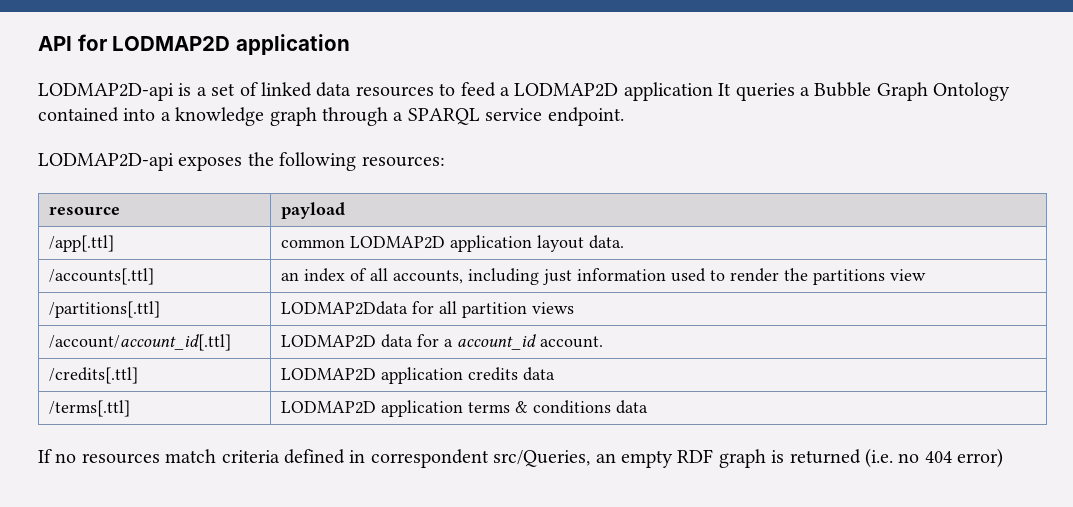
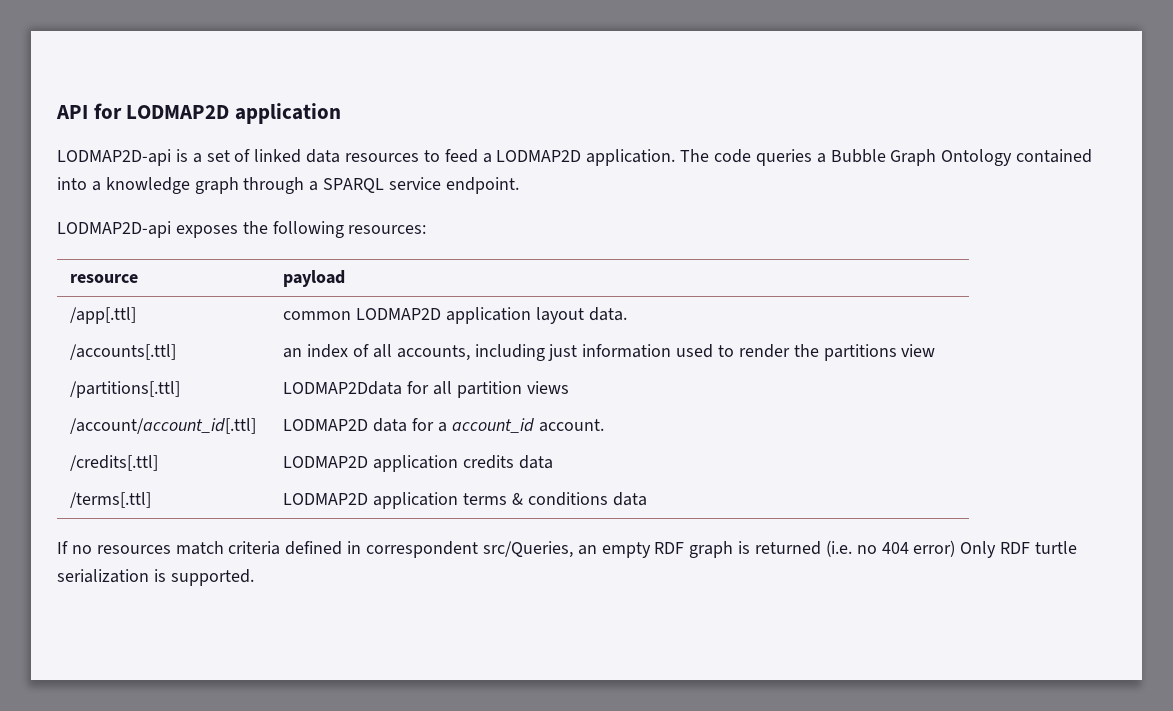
[623,82,732,101] application It -> [586,149,752,166] application. The code
(1004, 458) none -> [960,541,1078,558] [57,569,254,586] Only RDF turtle serialization is supported.

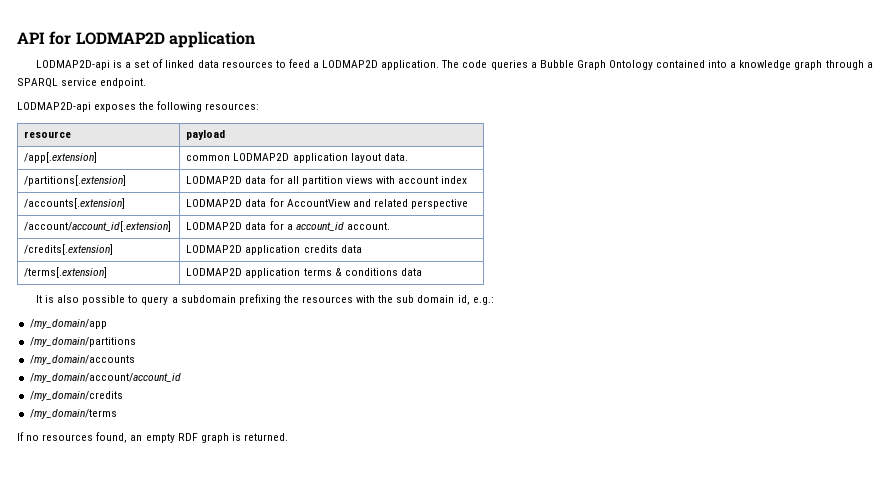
[70,307,137,324] /app[.ttl] -> [24,152,98,163] /app[.extension]
[70,344,177,360] [283,344,936,361] [70,381,181,398] [283,381,569,398] [70,418,257,434] /accounts[.ttl] | an index of all accounts, including just information used to render the partitions view // /partitions[.ttl] | LODMAP2Ddata for all partition views // /account/account_id[.ttl] -> [24,175,127,186] [186,175,468,186] [24,198,126,209] [186,198,468,209] [24,221,172,232] /partitions[.extension] | LODMAP2D data for all partition views with account index // /accounts[.extension] | LODMAP2D data for AccountView and related perspective // /account/account_id[.extension]
[70,455,159,471] /credits[.ttl] -> [24,244,114,255] /credits[.extension]
[70,492,152,508] /terms[.ttl] -> [24,267,108,278] /terms[.extension]
[57,541,573,558] If no resources match criteria defined in correspondent src/Queries, -> [35,294,494,305] [29,319,107,329] [29,337,136,347] [29,355,135,365] [29,373,181,383] [29,391,123,401] [29,409,117,419] [17,432,128,443] It is also possible to query a subdomain prefixing the resources with the sub domain id, e.g.: // /my_domain/app // /my_domain/partitions // /my_domain/accounts // /my_domain/account/account_id // /my_domain/credits // /my_domain/terms // If no resources found,
[755,540,1078,558] [57,569,254,586] returned (i.e. no 404 error) Only RDF turtle serialization is supported. -> [243,433,288,441] returned.

